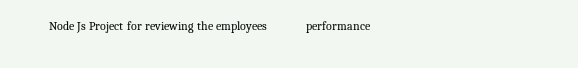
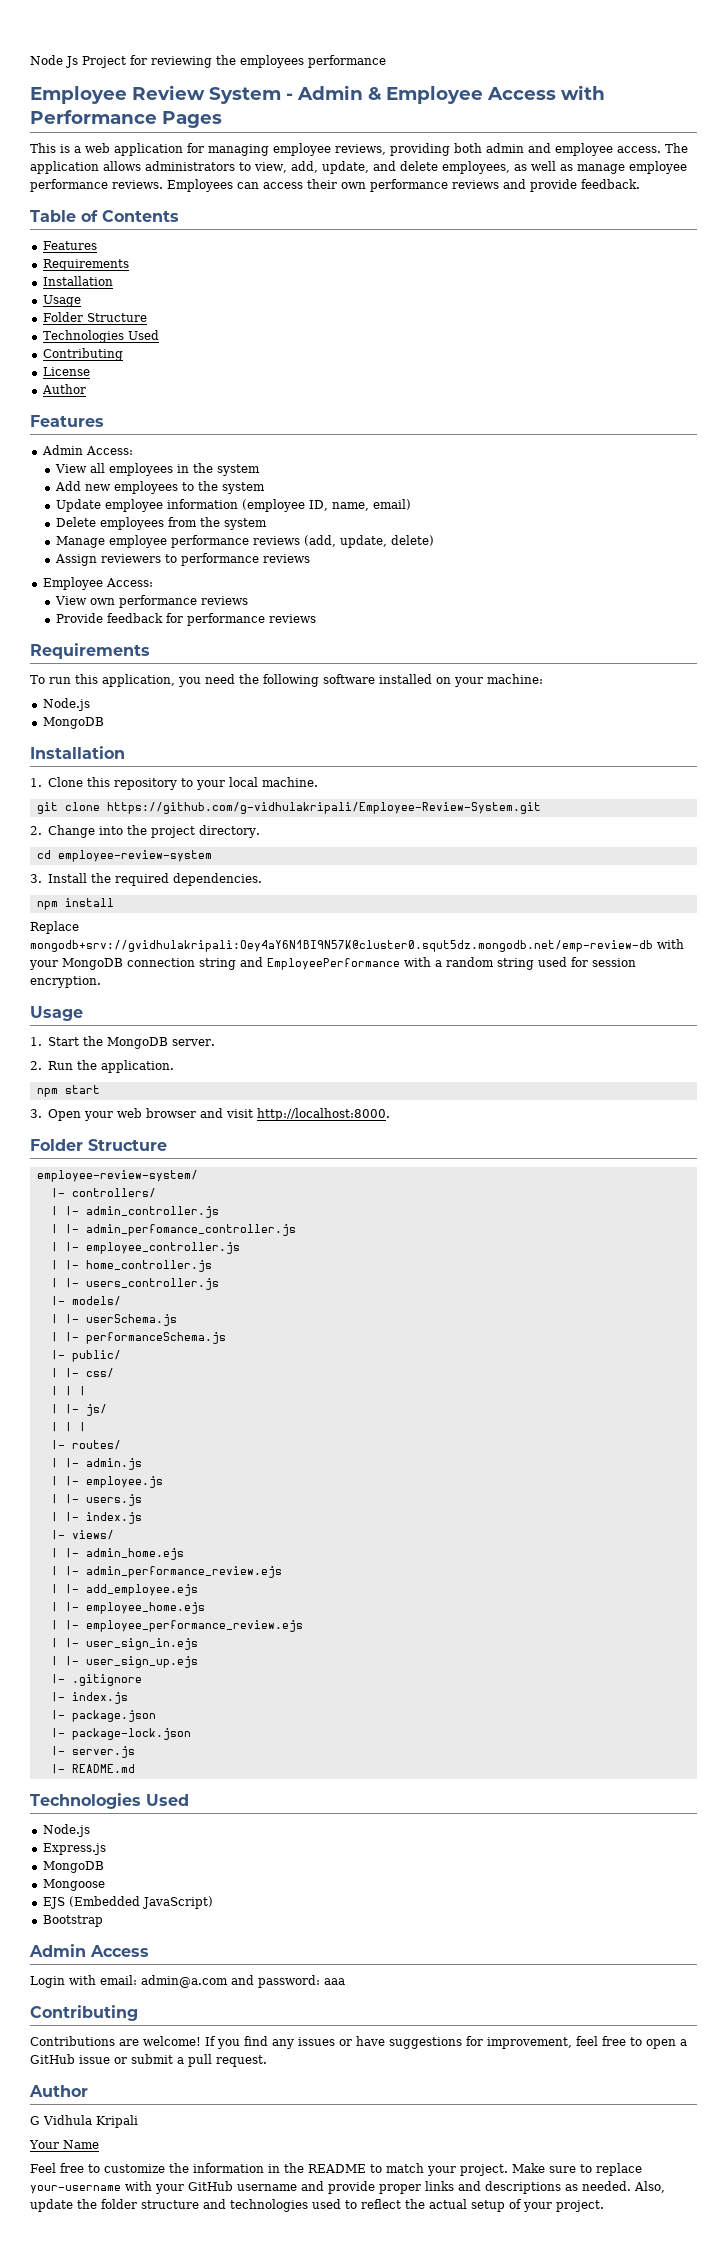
(371, 27) none -> [30,85,605,104] [30,110,222,128] [30,143,688,156] [30,161,687,174] [30,179,640,192] [30,210,179,222] [42,241,97,250] [42,259,129,271] [42,276,113,286] [42,295,81,307] [42,312,147,322] [42,330,159,343] [42,348,123,361] [42,367,90,376] [41,384,86,394] [30,415,104,427] [41,445,133,455] [54,463,260,476] [54,481,265,494] [55,499,411,512] [55,517,267,530] [55,535,434,548] [54,553,310,566] [42,577,153,590] [54,595,248,608] [55,613,316,626] [30,643,150,659] [30,674,543,687] [42,698,90,711] [42,717,104,729] [30,746,125,759] [30,777,318,790] [36,802,541,814] [30,825,260,838] [36,850,212,862] [30,873,262,886] [36,898,114,910] [30,921,79,934] [30,939,684,952] [29,957,636,970] [30,976,101,988] [30,1006,83,1021] [30,1036,215,1049] [30,1060,174,1073] [36,1085,100,1097] [30,1108,390,1121] [30,1139,167,1151] [36,1170,198,1182] [50,1188,156,1198] [50,1206,219,1218] [50,1224,296,1236] [50,1242,240,1254] [50,1260,212,1272] [50,1278,219,1290] [50,1296,121,1306] [50,1314,177,1326] [50,1332,226,1344] [50,1350,121,1362] [50,1368,114,1378] [50,1386,86,1396] [50,1404,107,1416] [50,1422,86,1432] [50,1440,121,1450] [50,1458,142,1470] [50,1476,163,1488] [50,1494,142,1506] [50,1512,142,1524] [50,1530,114,1540] [50,1548,184,1560] [50,1566,282,1578] [50,1584,198,1596] [50,1602,205,1614] [50,1620,303,1632] [50,1638,198,1650] [50,1656,198,1668] [50,1674,142,1686] [50,1692,128,1704] [50,1710,156,1722] [50,1728,191,1740] [50,1746,135,1758] [50,1764,135,1774] [30,1793,189,1809] [42,1824,90,1837] [42,1843,106,1855] [42,1861,104,1873] [42,1879,105,1891] [42,1896,213,1909] [42,1915,103,1927] [29,1944,149,1957] [30,1975,345,1988] [30,2005,138,2021] [30,2036,687,2049] [30,2054,267,2067] [29,2085,88,2097] [30,2115,138,2128] [29,2140,99,2149] [30,2163,642,2176] [30,2181,665,2194] [30,2199,604,2212] // Employee Review System - Admin & Employee Access with Performance Pages // This is a web application for managing employee reviews, providing both admin and employee access. The application allows administrators to view, add, update, and delete employees, as well as manage employee performance reviews. Employees can access their own performance reviews and provide feedback. // Table of Contents // Features // Requirements // Installation // Usage // Folder Structure // Technologies Used // Contributing // License // Author // Features // Admin Access: // View all employees in the system // Add new employees to the system // Update employee information (employee ID, name, email) // Delete employees from the system // Manage employee performance reviews (add, update, delete) // Assign reviewers to performance reviews // Employee Access: // View own performance reviews // Provide feedback for performance reviews // Requirements // To run this application, you need the following software installed on your machine: // Node.js // MongoDB // Installation // 1. Clone this repository to your local machine. // git clone https://github.com/g-vidhulakripali/Employee-Review-System.git // 2. Change into the project directory. // cd employee-review-system // 3. Install the required dependencies. // npm install // Replace mongodb+srv://gvidhulakripali:Oey4aY6N1BI9N57K@cluster0.squt5dz.mongodb.net/emp-review-db with your MongoDB connection string and EmployeePerformance with a random string used for session encryption. // Usage // 1. Start the MongoDB server. // 2. Run the application. // npm start // 3. Open your web browser and visit http://localhost:8000. // Folder Structure // employee-review-system/ // |- controllers/ // | |- admin_controller.js // | |- admin_perfomance_controller.js // | |- employee_controller.js // | |- home_controller.js // | |- users_controller.js // |- models/ // | |- userSchema.js // | |- performanceSchema.js // |- public/ // | |- css/ // | | | // | |- js/ // | | | // |- routes/ // | |- admin.js // | |- employee.js // | |- users.js // | |- index.js // |- views/ // | |- admin_home.ejs // | |- admin_performance_review.ejs // | |- add_employee.ejs // | |- employee_home.ejs // | |- employee_performance_review.ejs // | |- user_sign_in.ejs // | |- user_sign_up.ejs // |- .gitignore // |- index.js // |- package.json // |- package-lock.json // |- server.js // |- README.md // Technologies Used // Node.js // Express.js // MongoDB // Mongoose // EJS (Embedded JavaScript) // Bootstrap // Admin Access // Login with email: admin@a.com and password: aaa // Contributing // Contributions are welcome! If you find any issues or have suggestions for improvement, feel free to open a GitHub issue or submit a pull request. // Author // G Vidhula Kripali // Your Name // Feel free to customize the information in the README to match your project. Make sure to replace your-username with your GitHub username and provide proper links and descriptions as needed. Also, update the folder structure and technologies used to reflect the actual setup of your project.

